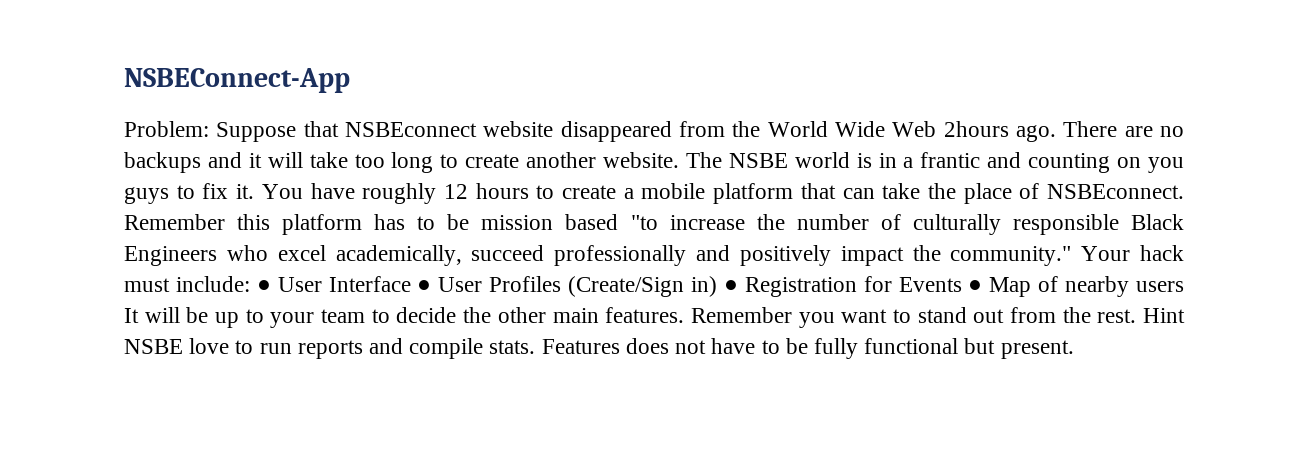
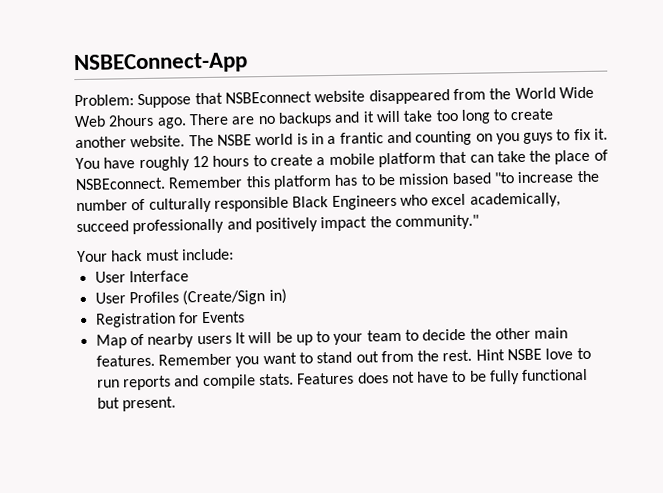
(1072, 256) none -> (479, 222) //
[256,280,271,292] ● -> (234, 254) //
[417,280,432,292] ● -> (189, 276) //
[723,280,738,292] ● -> (287, 296) //
[968,280,983,292] ● -> (246, 317) //

